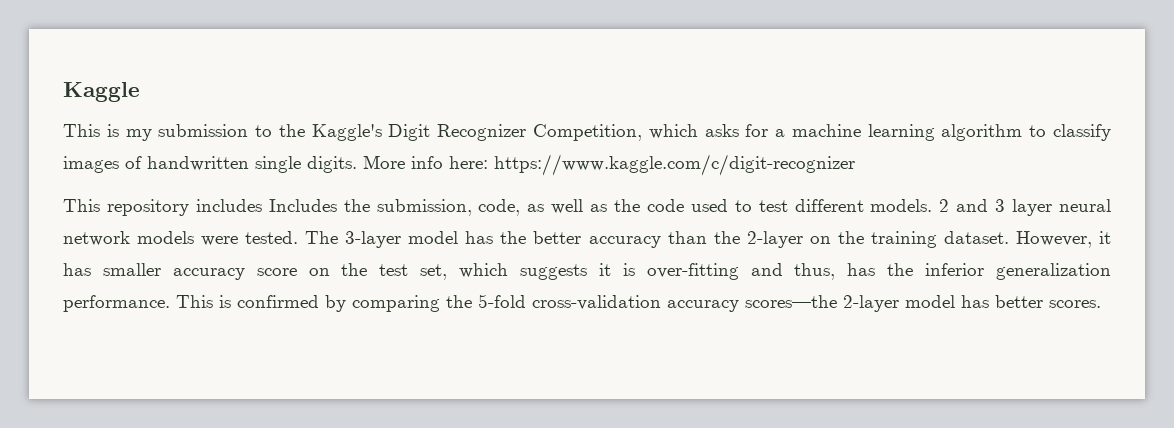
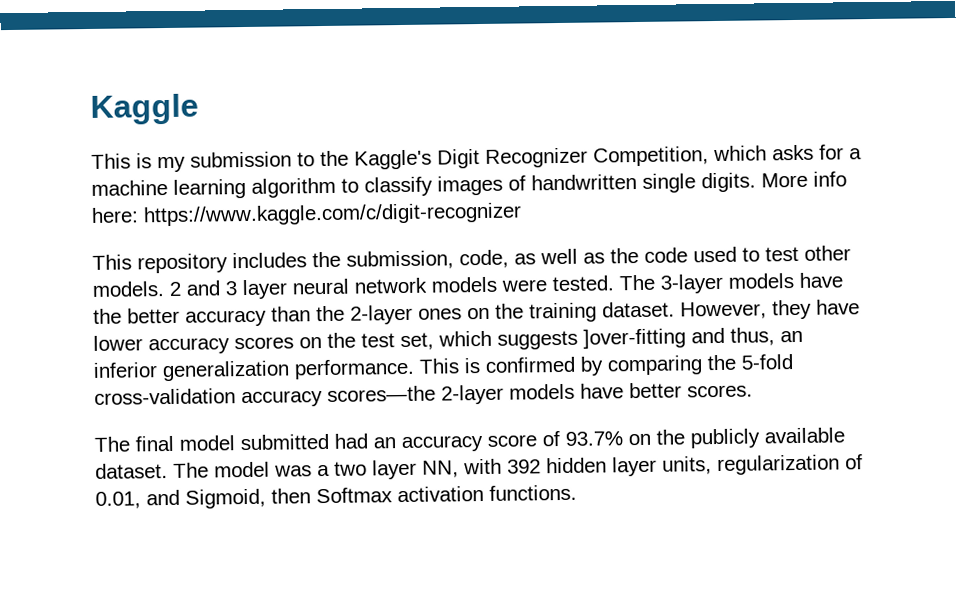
[268,199,337,212] Includes -> (307, 260) none
[794,199,864,212] different -> [804,245,851,261] other
[408,231,494,244] model has -> [728,272,843,289] models have
(803, 239) none -> [418,308,462,320] ones
[1099,231,1112,244] [63,263,297,280] it has smaller accuracy score -> [772,299,860,320] [93,335,294,355] they have lower accuracy scores
[598,263,914,280] it is over-fitting and thus, has the -> [583,327,803,349] ]over-fitting and thus, an
[905,295,989,308] model has -> [509,383,624,400] models have
(1101, 304) none -> [94,427,845,453] [95,454,863,480] [95,484,577,509] // The final model submitted had an accuracy score of 93.7% on the publicly available dataset. The model was a two layer NN, with 392 hidden layer units, regularization of 0.01, and Sigmoid, then Softmax activation functions.

